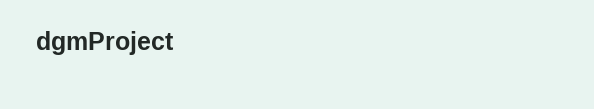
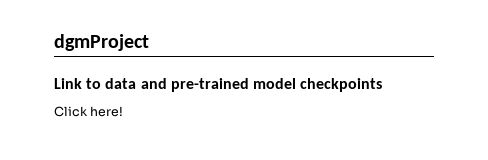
(174, 43) none -> [54,78,383,92] [54,106,124,117] // Link to data and pre-trained model checkpoints // Click here!

